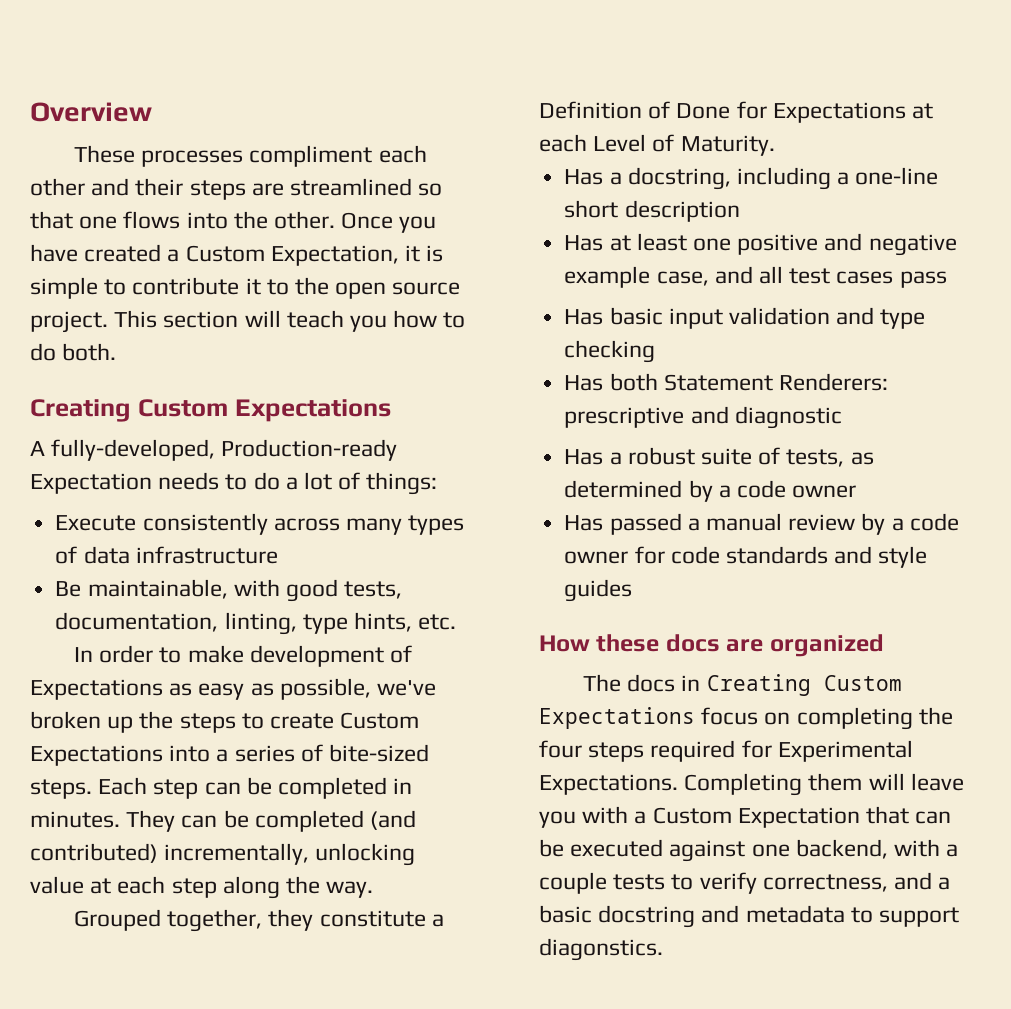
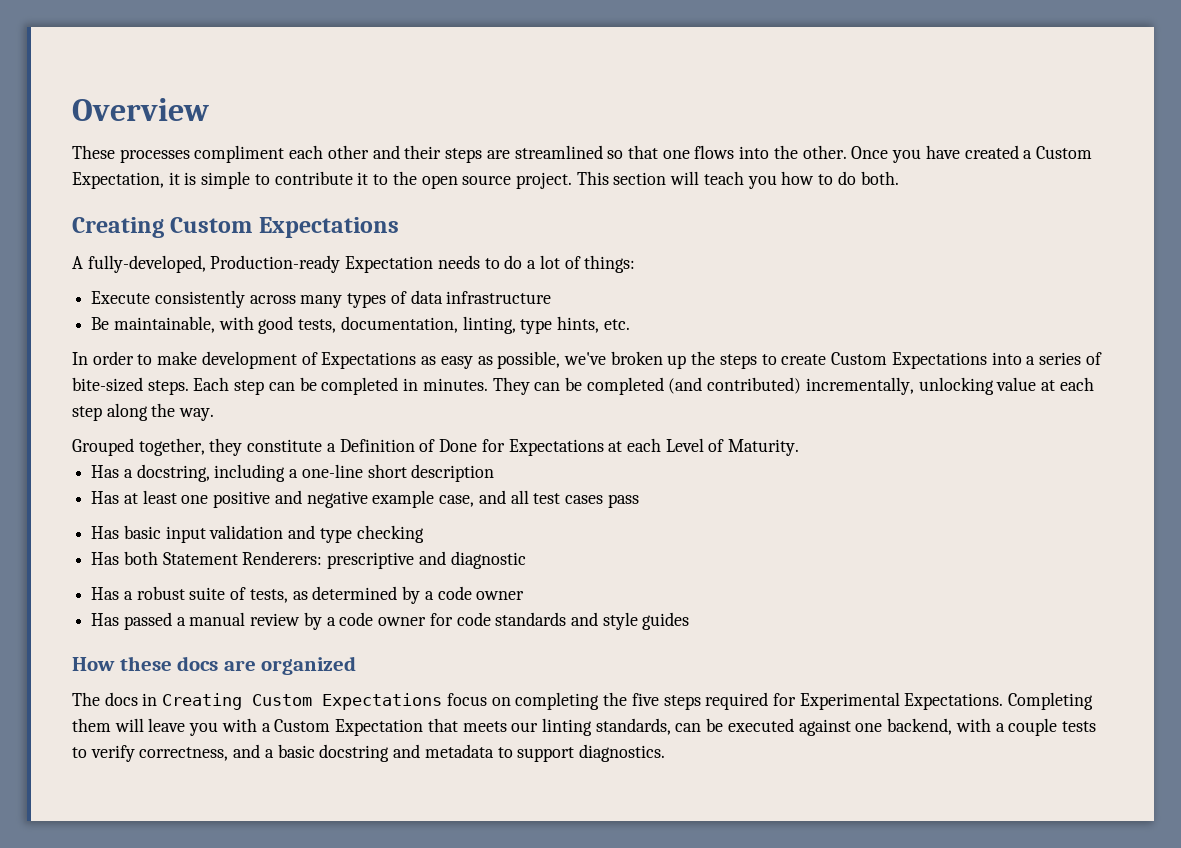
[539,740,582,758] four -> [631,693,659,706] five
(910, 815) none -> [462,718,671,736] meets our linting standards,
[539,938,663,961] diagonstics. -> [578,744,665,762] diagnostics.

